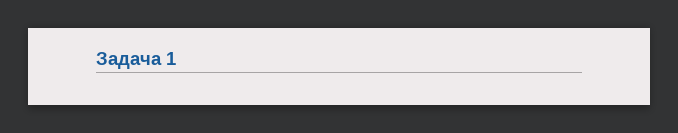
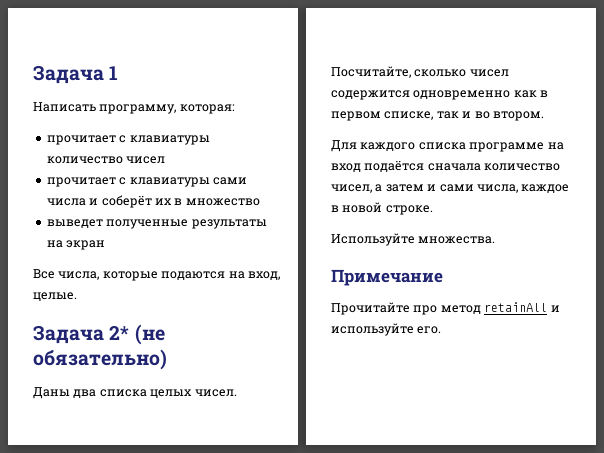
(176, 58) none -> [33,102,235,114] [46,135,210,145] [46,156,166,164] [46,177,247,187] [46,195,260,208] [46,219,267,229] [46,240,106,250] [33,269,280,281] [33,292,77,301] [33,324,165,345] [33,349,167,370] [33,387,237,399] [331,66,509,78] [331,90,549,100] [331,111,544,121] [331,140,564,152] [331,160,561,172] [331,184,570,193] [331,202,433,215] [331,233,496,246] [331,269,443,286] [331,302,560,315] [331,323,442,336] // Написать программу, которая: // прочитает с клавиатуры количество чисел // прочитает с клавиатуры сами числа и соберёт их в множество // выведет полученные результаты на экран // Все числа, которые подаются на вход, целые. // Задача 2* (не обязательно) // Даны два списка целых чисел. Посчитайте, сколько чисел содержится одновременно как в первом списке, так и во втором. // Для каждого списка программе на вход подаётся сначала количество чисел, а затем и сами числа, каждое в новой строке. // Используйте множества. // Примечание // Прочитайте про метод retainAll и используйте его.

